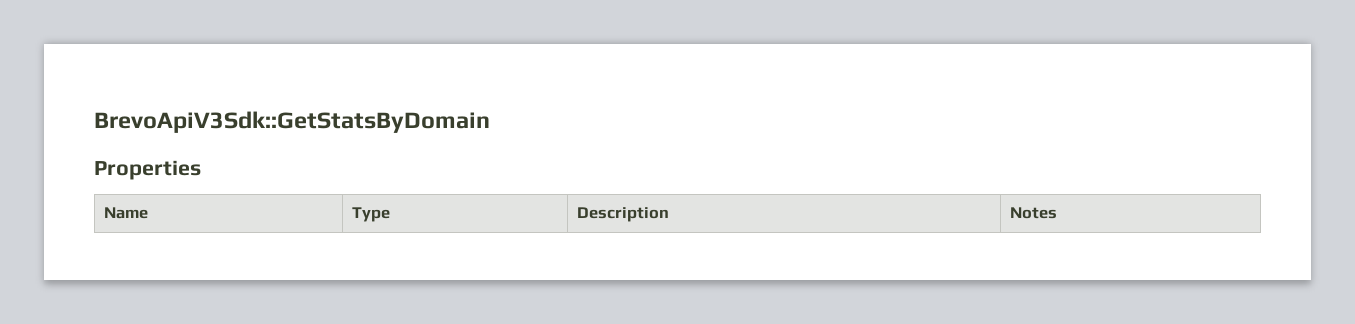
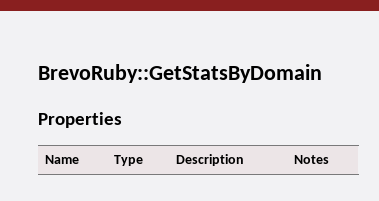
[94,111,490,133] BrevoApiV3Sdk::GetStatsByDomain -> [38,64,322,83] BrevoRuby::GetStatsByDomain

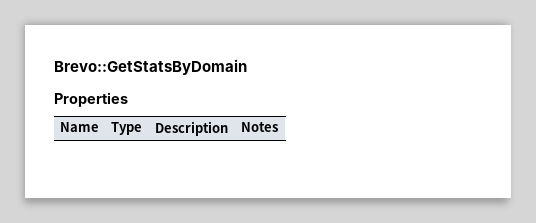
[38,64,322,83] BrevoRuby::GetStatsByDomain -> [54,59,247,75] Brevo::GetStatsByDomain

